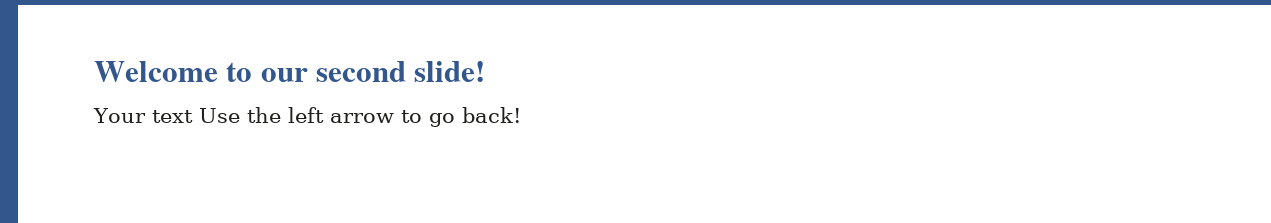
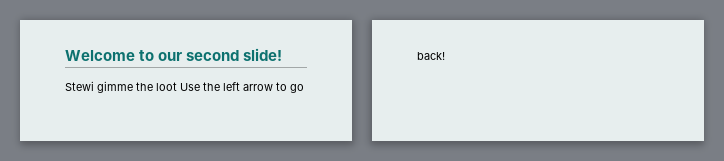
[93,108,193,123] Your text -> [65,81,177,93] Stewi gimme the loot

